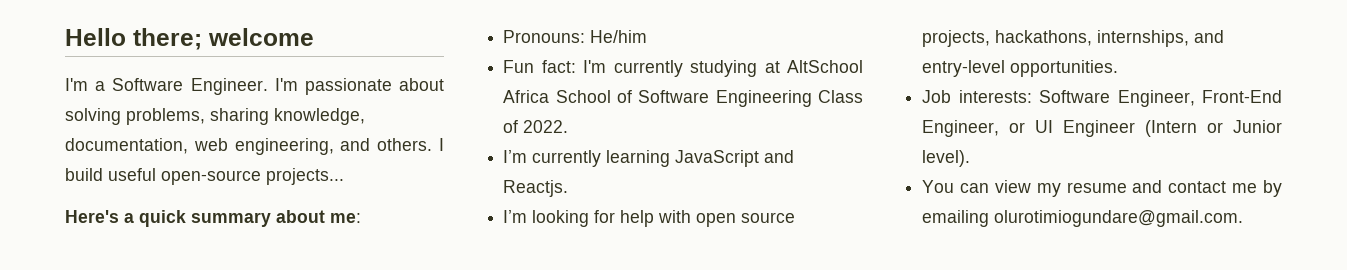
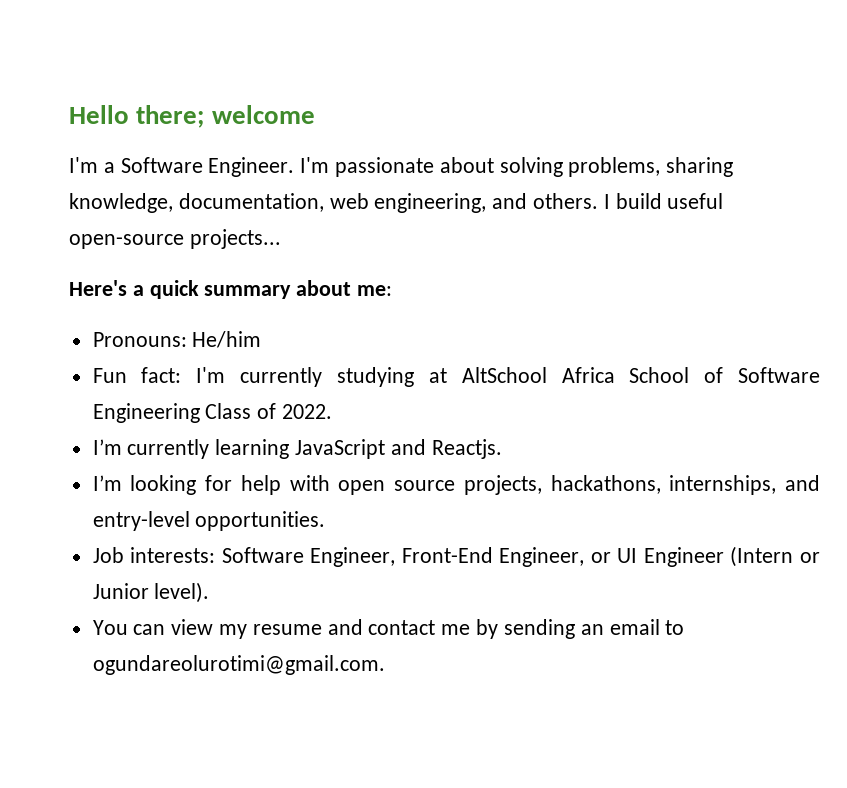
[922,210,1244,227] emailing olurotimiogundare@gmail.com. -> [503,619,685,639] [92,655,385,675] sending an email to ogundareolurotimi@gmail.com.

